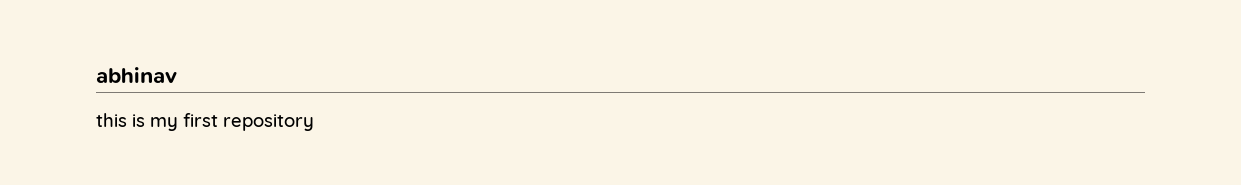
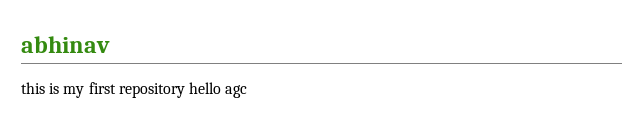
(314, 122) none -> [188,82,248,98] hello agc

